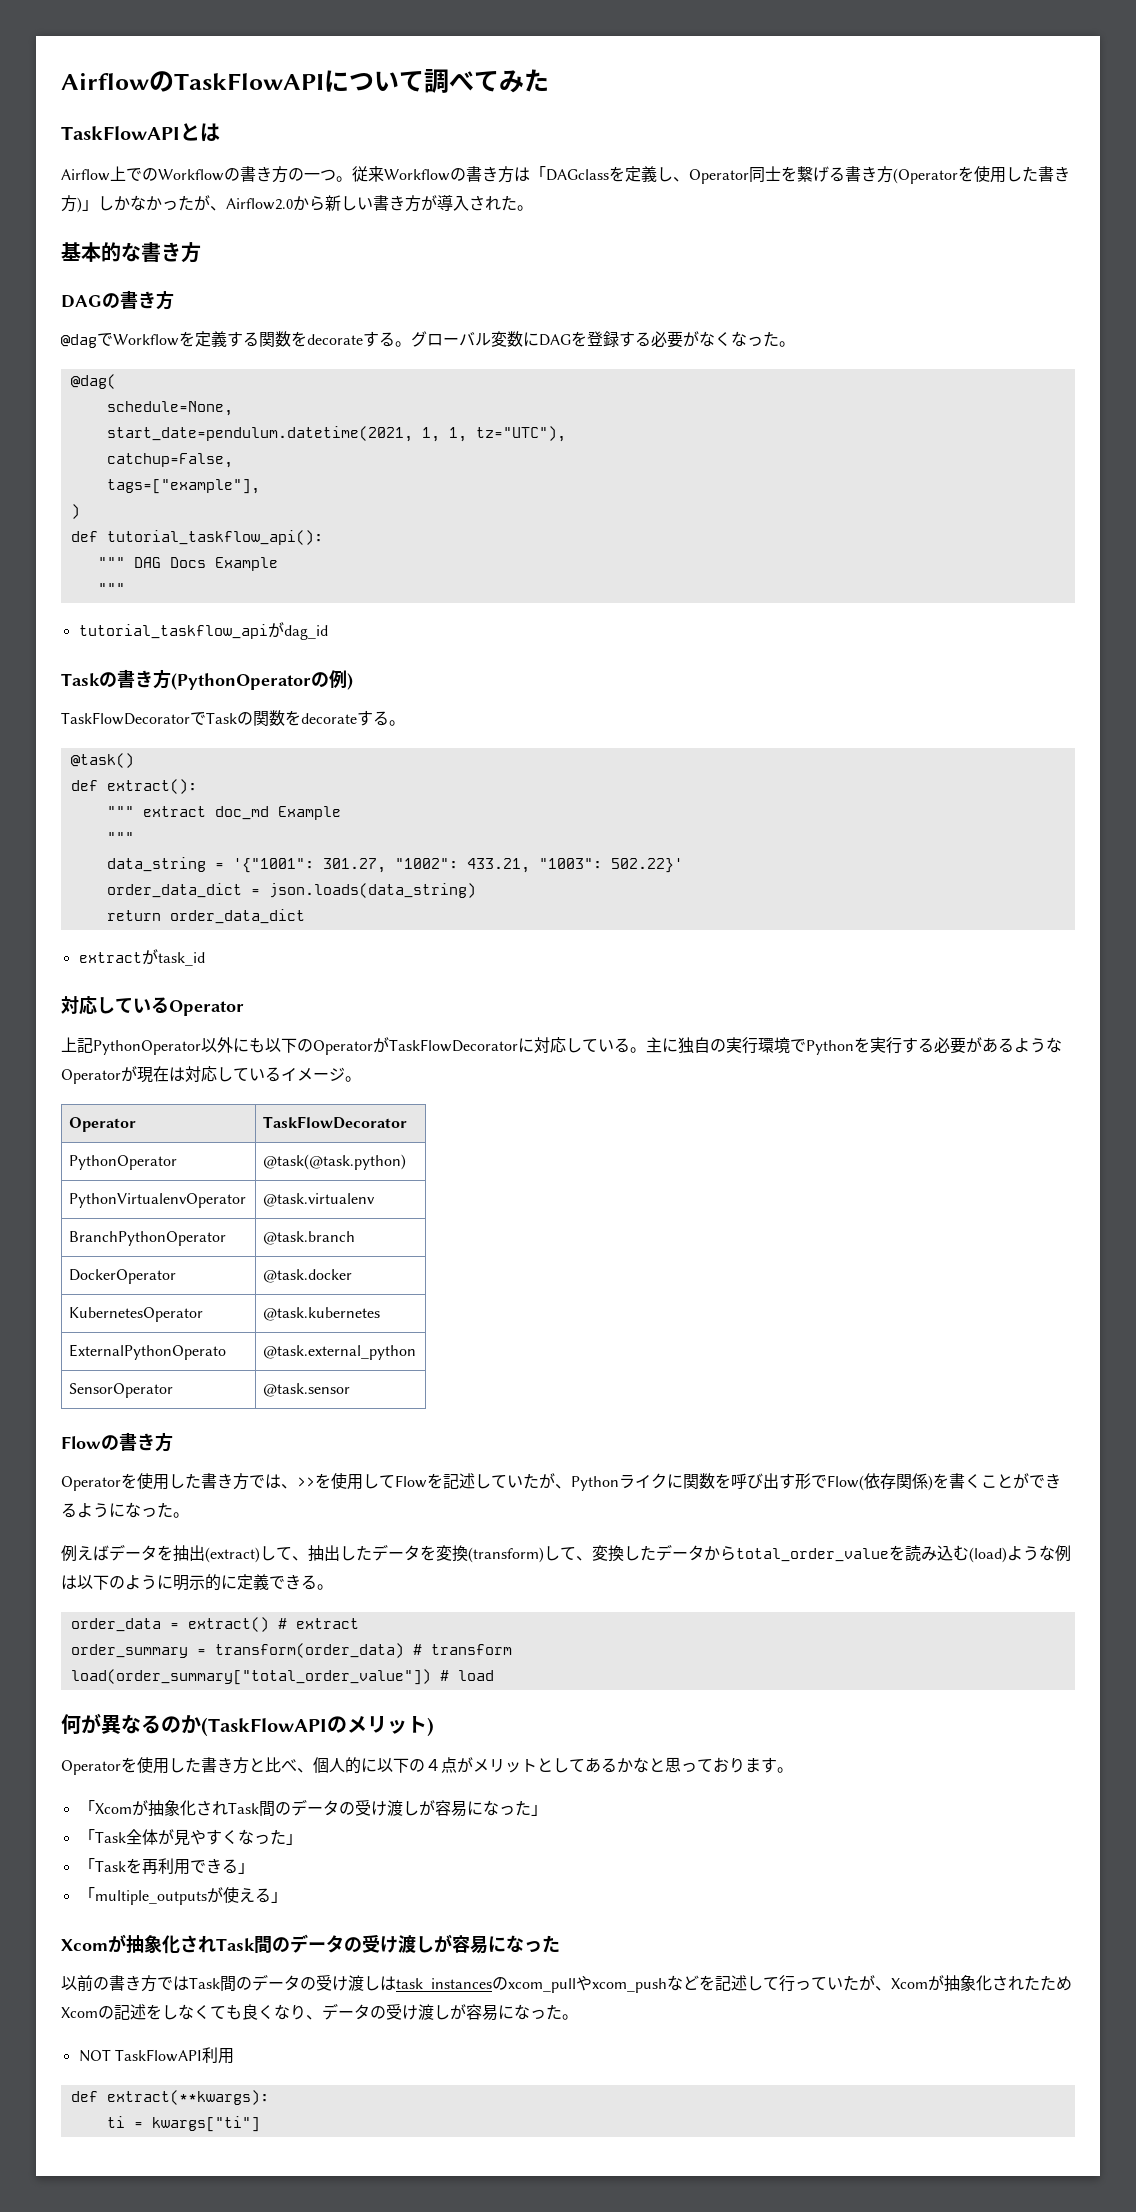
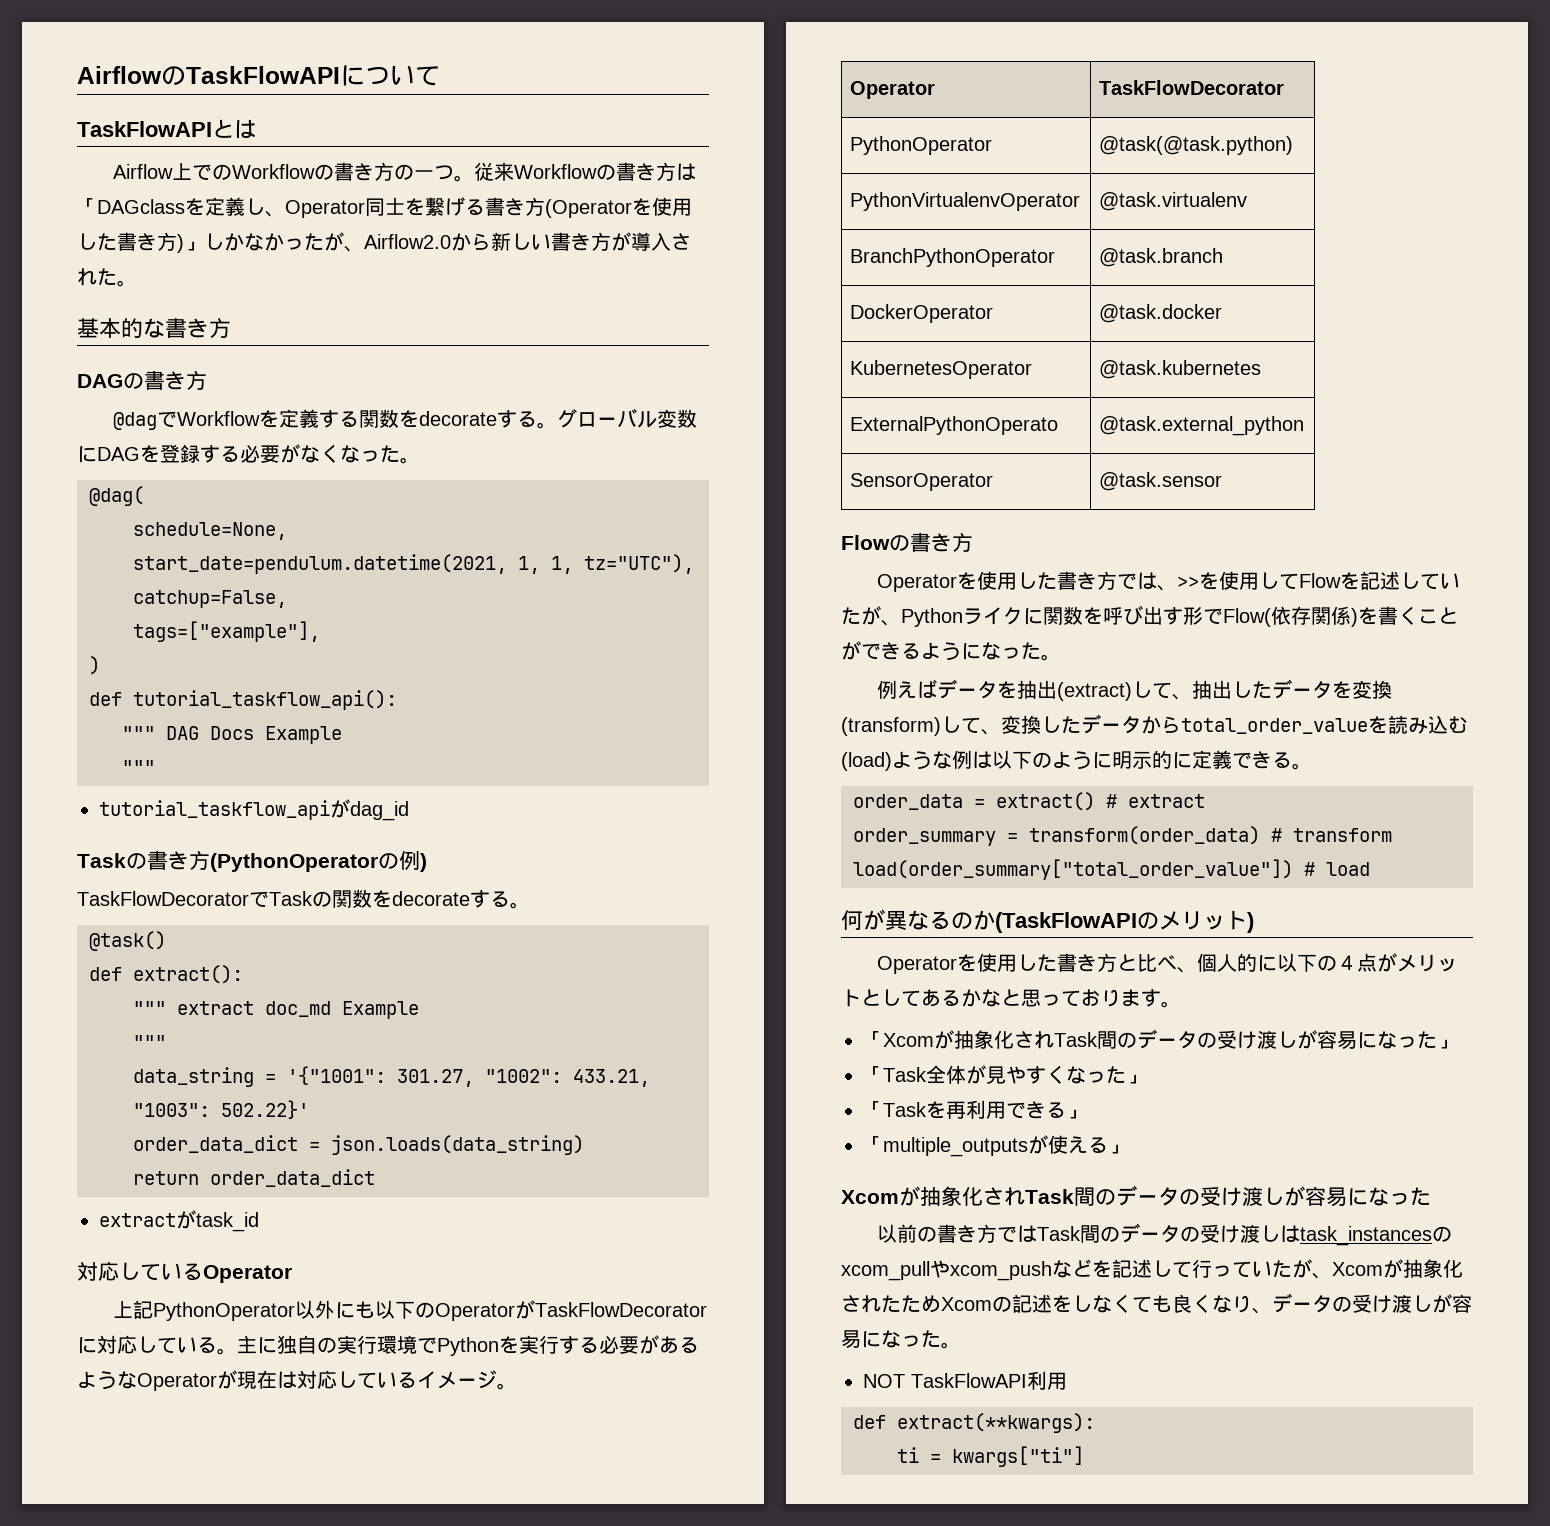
[424,69,549,93] 調べてみた -> (440, 76) none

